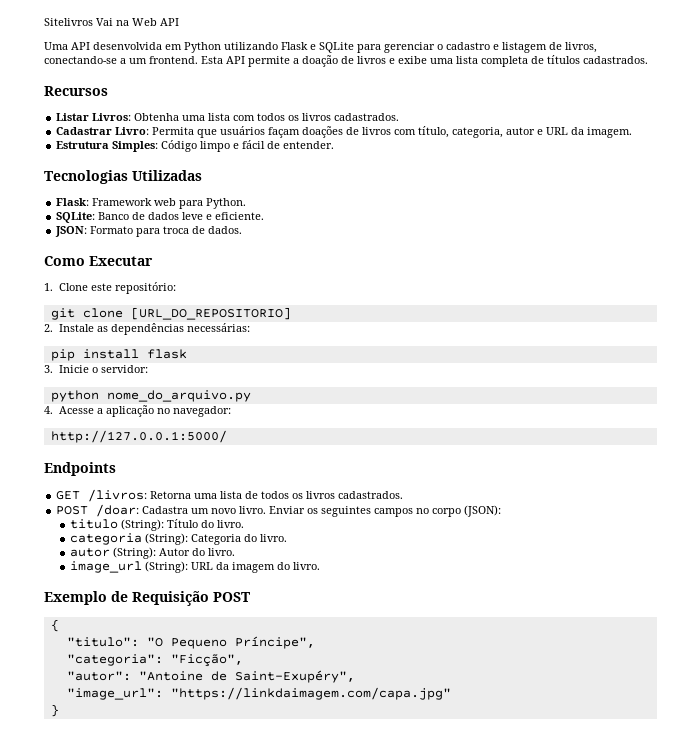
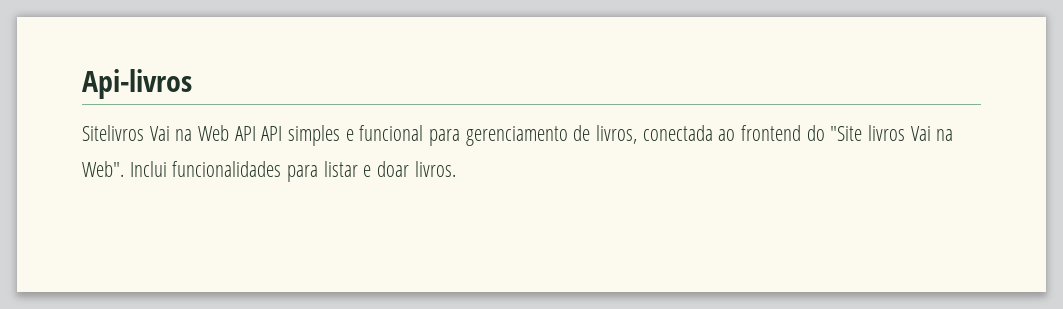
(44, 22) none -> [82,69,192,99] Api-livros //
[44,42,597,53] [44,55,648,67] [44,86,108,96] [56,113,400,121] [56,126,633,138] [56,140,335,152] [44,170,202,184] [56,198,247,209] [56,212,265,223] [55,226,243,237] [44,256,153,266] [44,282,176,294] [50,307,291,320] [44,323,250,335] [50,349,187,361] [44,365,148,373] [50,390,251,402] [44,405,231,417] [50,430,227,443] [44,462,116,476] [56,489,404,502] [56,504,502,517] [70,519,245,531] [70,533,288,545] [70,547,236,559] [70,561,321,573] [44,591,250,606] [50,619,59,632] [66,636,315,649] [66,654,243,667] [66,670,355,683] [66,687,451,700] [50,704,59,717] // Uma API desenvolvida em Python utilizando Flask e SQLite para gerenciar o cadastro e listagem de livros, conectando-se a um frontend. Esta API permite a doação de livros e exibe uma lista completa de títulos cadastrados. // Recursos // Listar Livros: Obtenha uma lista com todos os livros cadastrados. // Cadastrar Livro: Permita que usuários façam doações de livros com título, categoria, autor e URL da imagem. // Estrutura Simples: Código limpo e fácil de entender. // Tecnologias Utilizadas // Flask: Framework web para Python. // SQLite: Banco de dados leve e eficiente. // JSON: Formato para troca de dados. // Como Executar // 1. Clone este repositório: // git clone [URL_DO_REPOSITORIO] // 2. Instale as dependências necessárias: // pip install flask // 3. Inicie o servidor: // python nome_do_arquivo.py // 4. Acesse a aplicação no navegador: // http://127.0.0.1:5000/ // Endpoints // GET /livros: Retorna uma lista de todos os livros cadastrados. // POST /doar: Cadastra um novo livro. Enviar os seguintes campos no corpo (JSON): // titulo (String): Título do livro. // categoria (String): Categoria do livro. // autor (String): Autor do livro. // image_url (String): URL da imagem do livro. // Exemplo de Requisição POST // { // "titulo": "O Pequeno Príncipe", // "categoria": "Ficção", // "autor": "Antoine de Saint-Exupéry", // "image_url": "https://linkdaimagem.com/capa.jpg" // } -> [261,125,954,146] [82,161,456,182] API simples e funcional para gerenciamento de livros, conectada ao frontend do "Site livros Vai na Web". Inclui funcionalidades para listar e doar livros.

